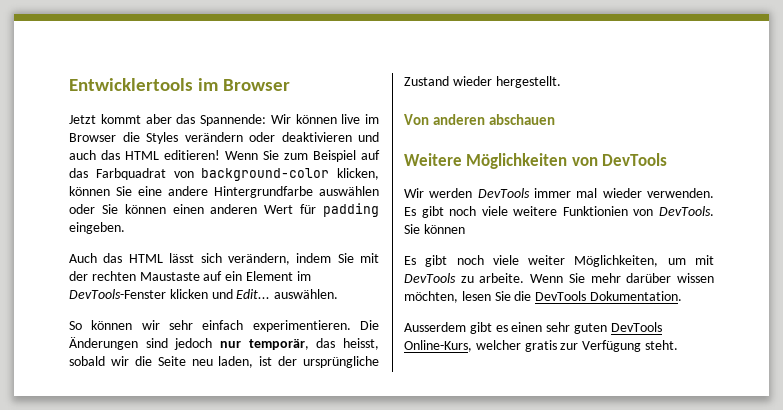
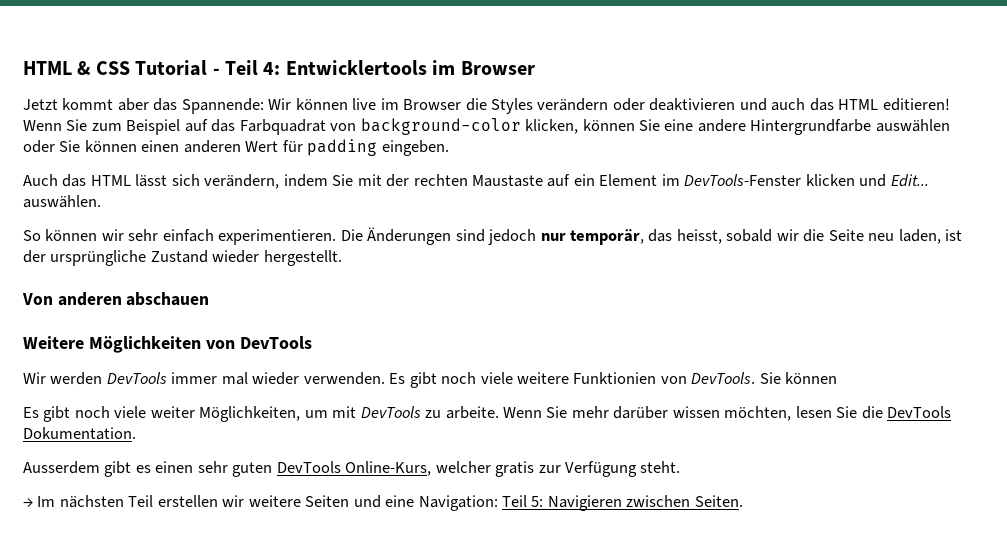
(69, 84) none -> [23,60,281,76] HTML & CSS Tutorial - Teil 4:
(678, 345) none -> [23,495,743,511] // → Im nächsten Teil erstellen wir weitere Seiten und eine Navigation: Teil 5: Navigieren zwischen Seiten.

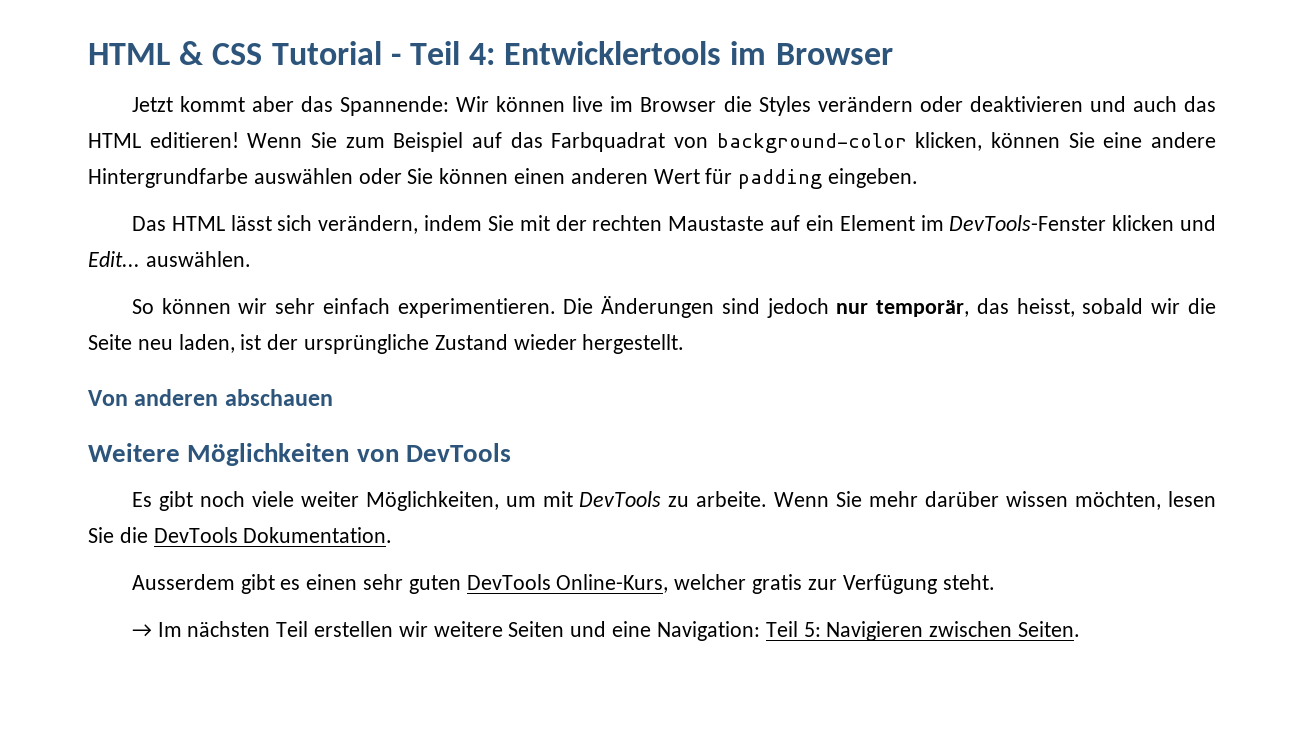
[23,174,87,187] Auch das -> [131,216,166,231] Das
[23,372,838,388] // Wir werden DevTools immer mal wieder verwenden. Es gibt noch viele weitere Funktionien von DevTools. Sie können -> (511, 452) none

